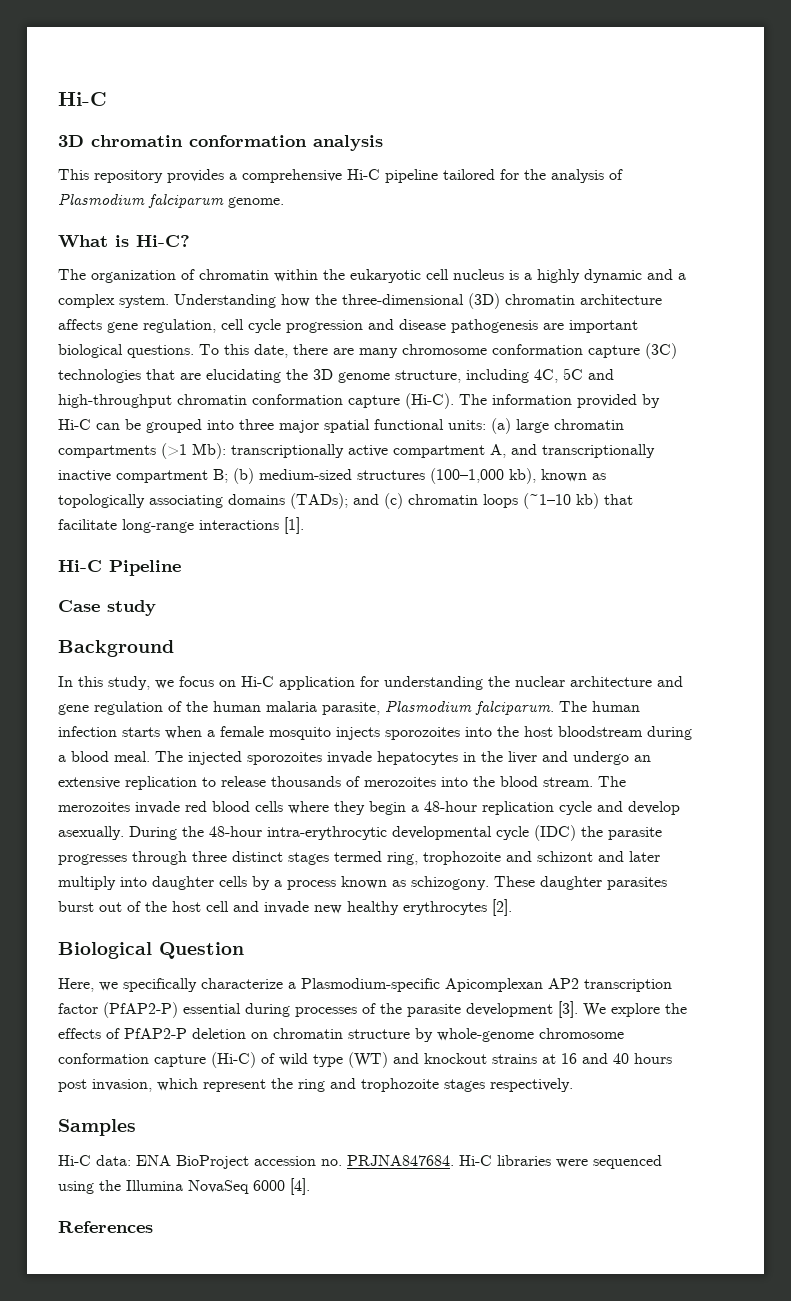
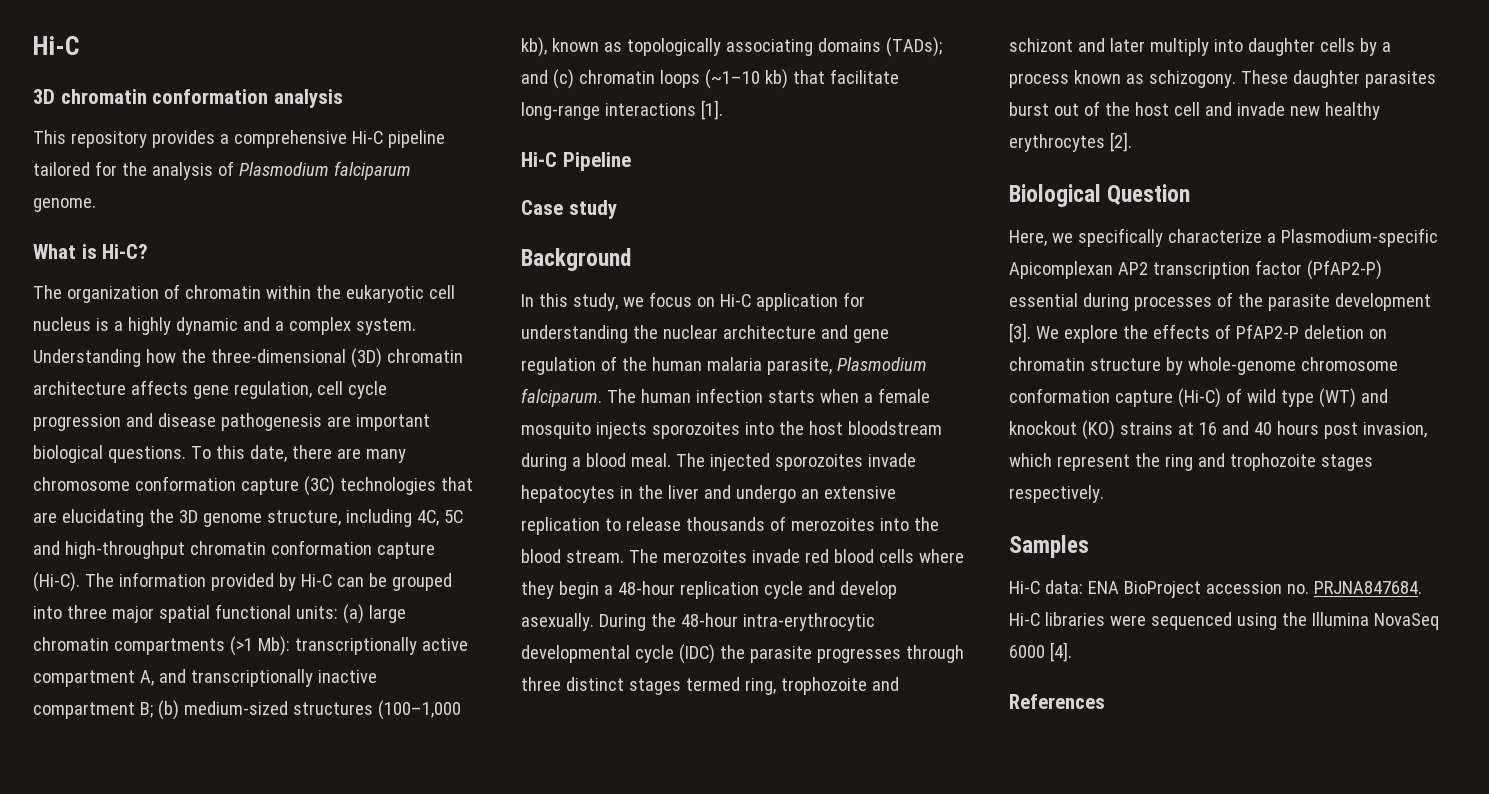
(487, 1058) none -> [1081,420,1115,440] (KO)

